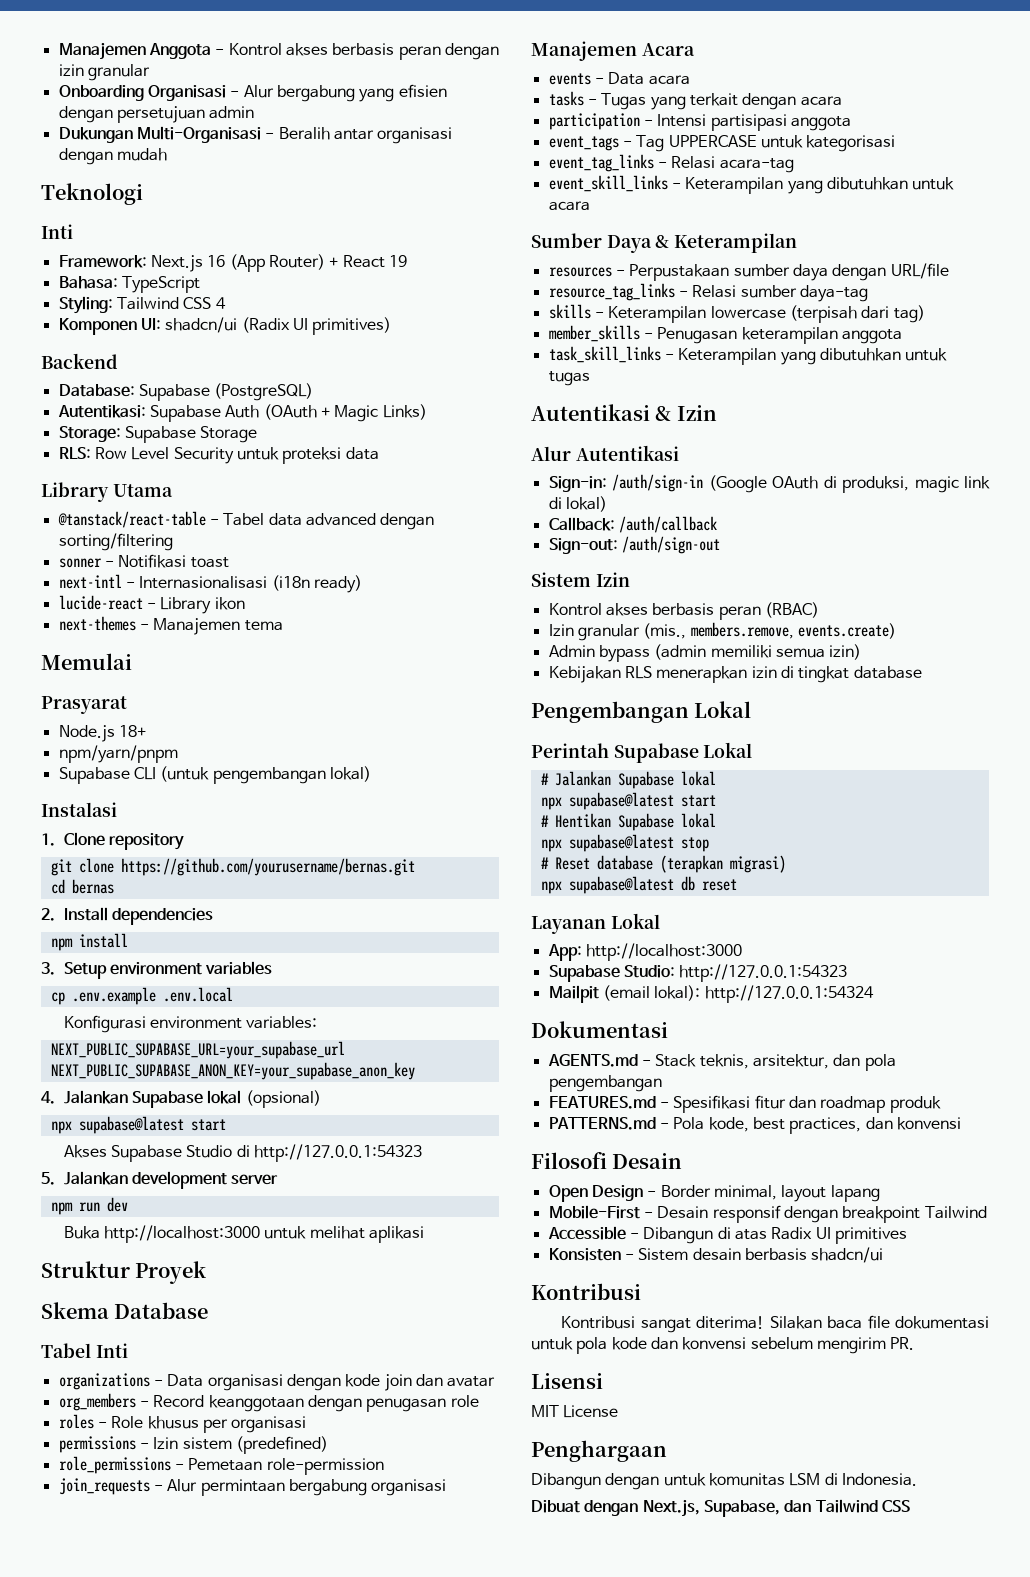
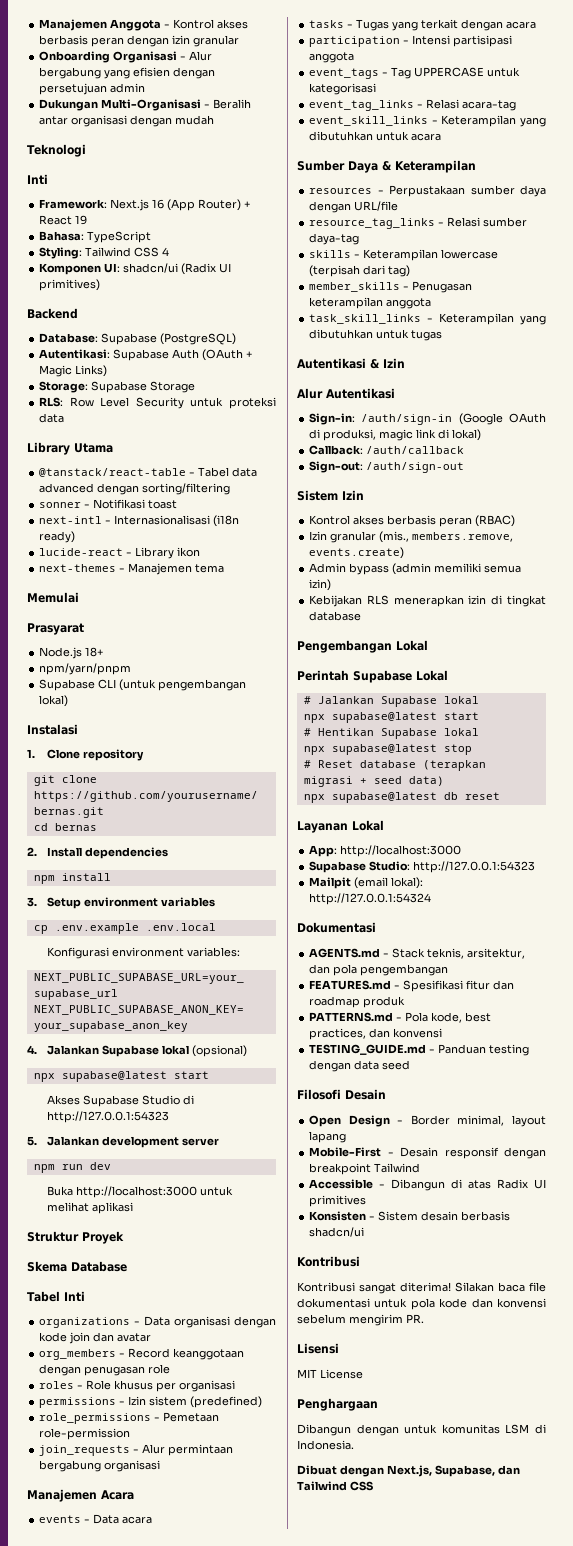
[729,855,786,873] migrasi) -> [303,776,444,787] migrasi + seed data)
(961, 1123) none -> [309,1044,530,1056] [309,1060,411,1072] // TESTING_GUIDE.md - Panduan testing dengan data seed

